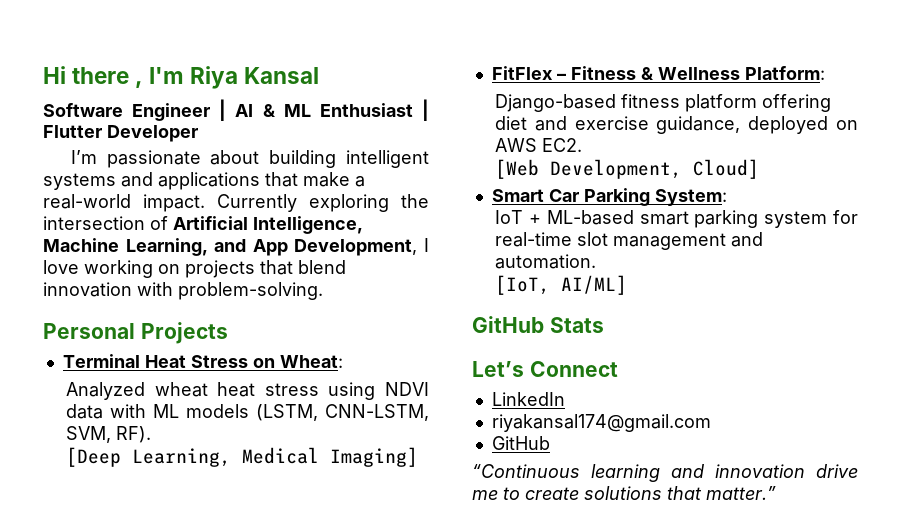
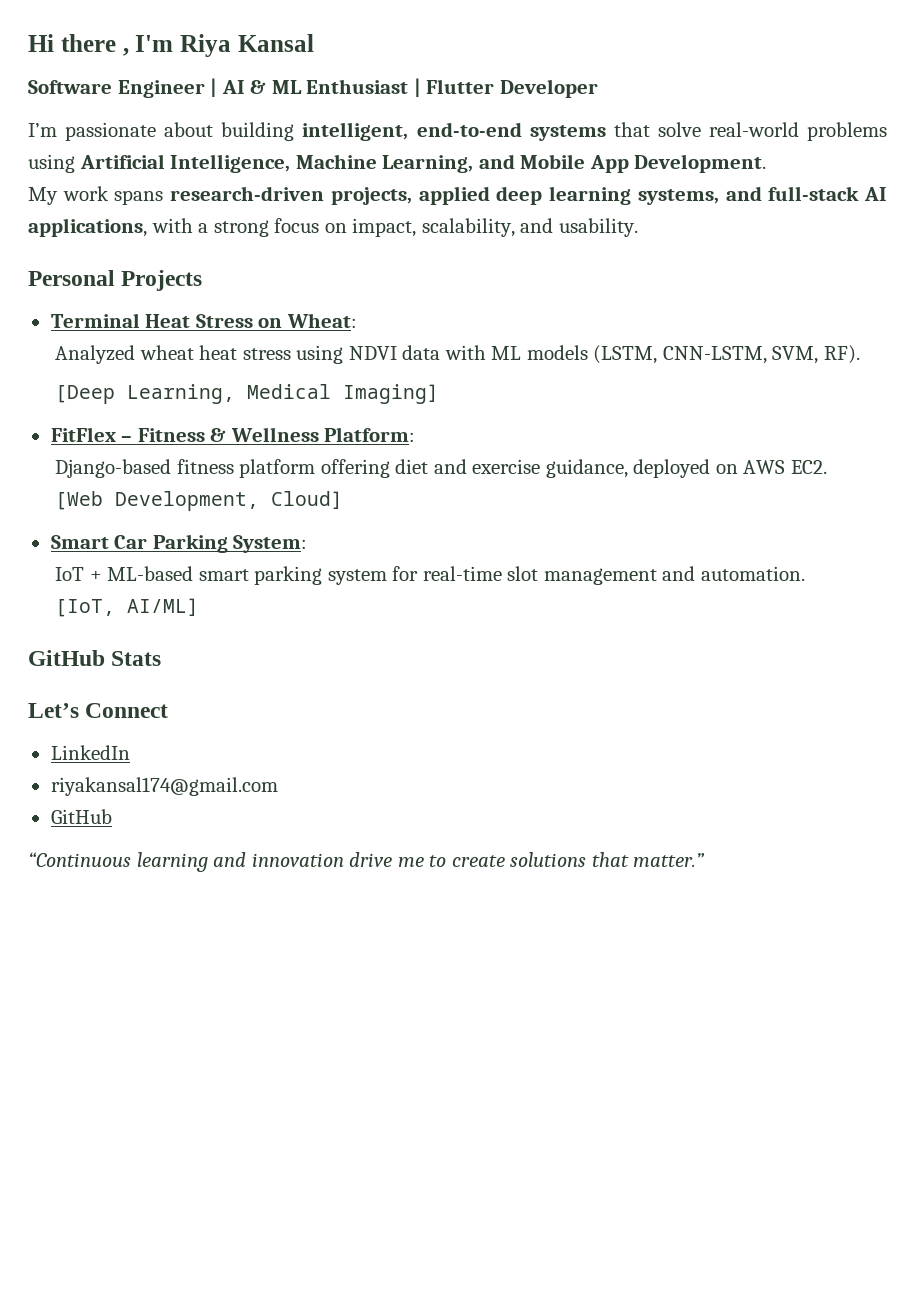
[346,150,430,168] [43,172,365,190] [43,194,429,212] [43,216,168,230] intelligent systems and applications that make a real-world impact. Currently exploring the intersection of -> [302,122,888,141] [28,154,75,173] intelligent, end-to-end systems that solve real-world problems using
[252,238,429,256] [43,260,346,278] [43,282,323,300] App Development, I love working on projects that blend innovation with problem-solving. -> [520,154,767,173] [28,186,888,205] [28,218,638,237] Mobile App Development. // My work spans research-driven projects, applied deep learning systems, and full-stack AI applications, with a strong focus on impact, scalability, and usability.

